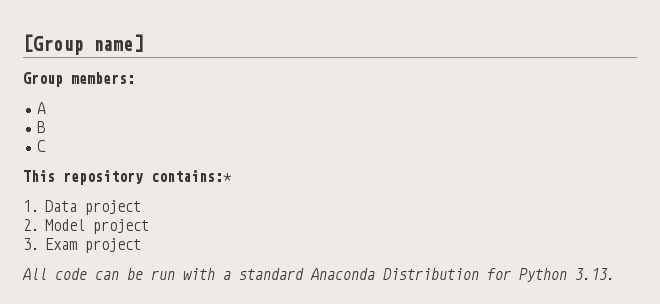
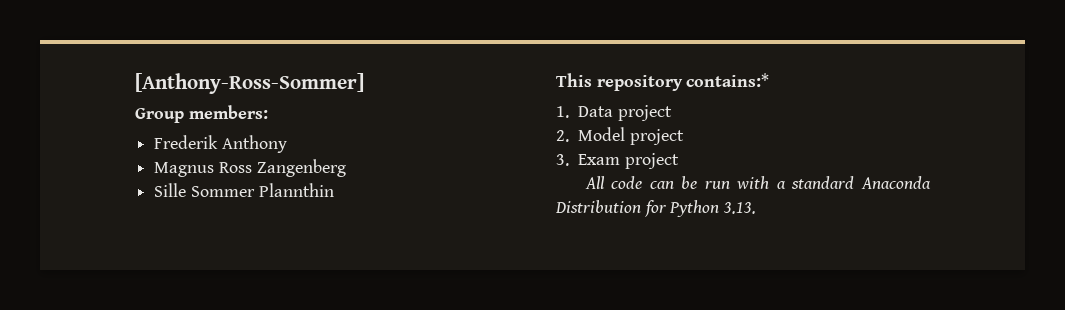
[23,34,143,55] [Group name] -> [135,73,364,94] [Anthony-Ross-Sommer]
[36,102,46,114] [36,121,45,133] [36,140,46,152] A // B // C -> [154,135,287,153] [154,159,346,177] [154,183,334,197] Frederik Anthony // Magnus Ross Zangenberg // Sille Sommer Plannthin

